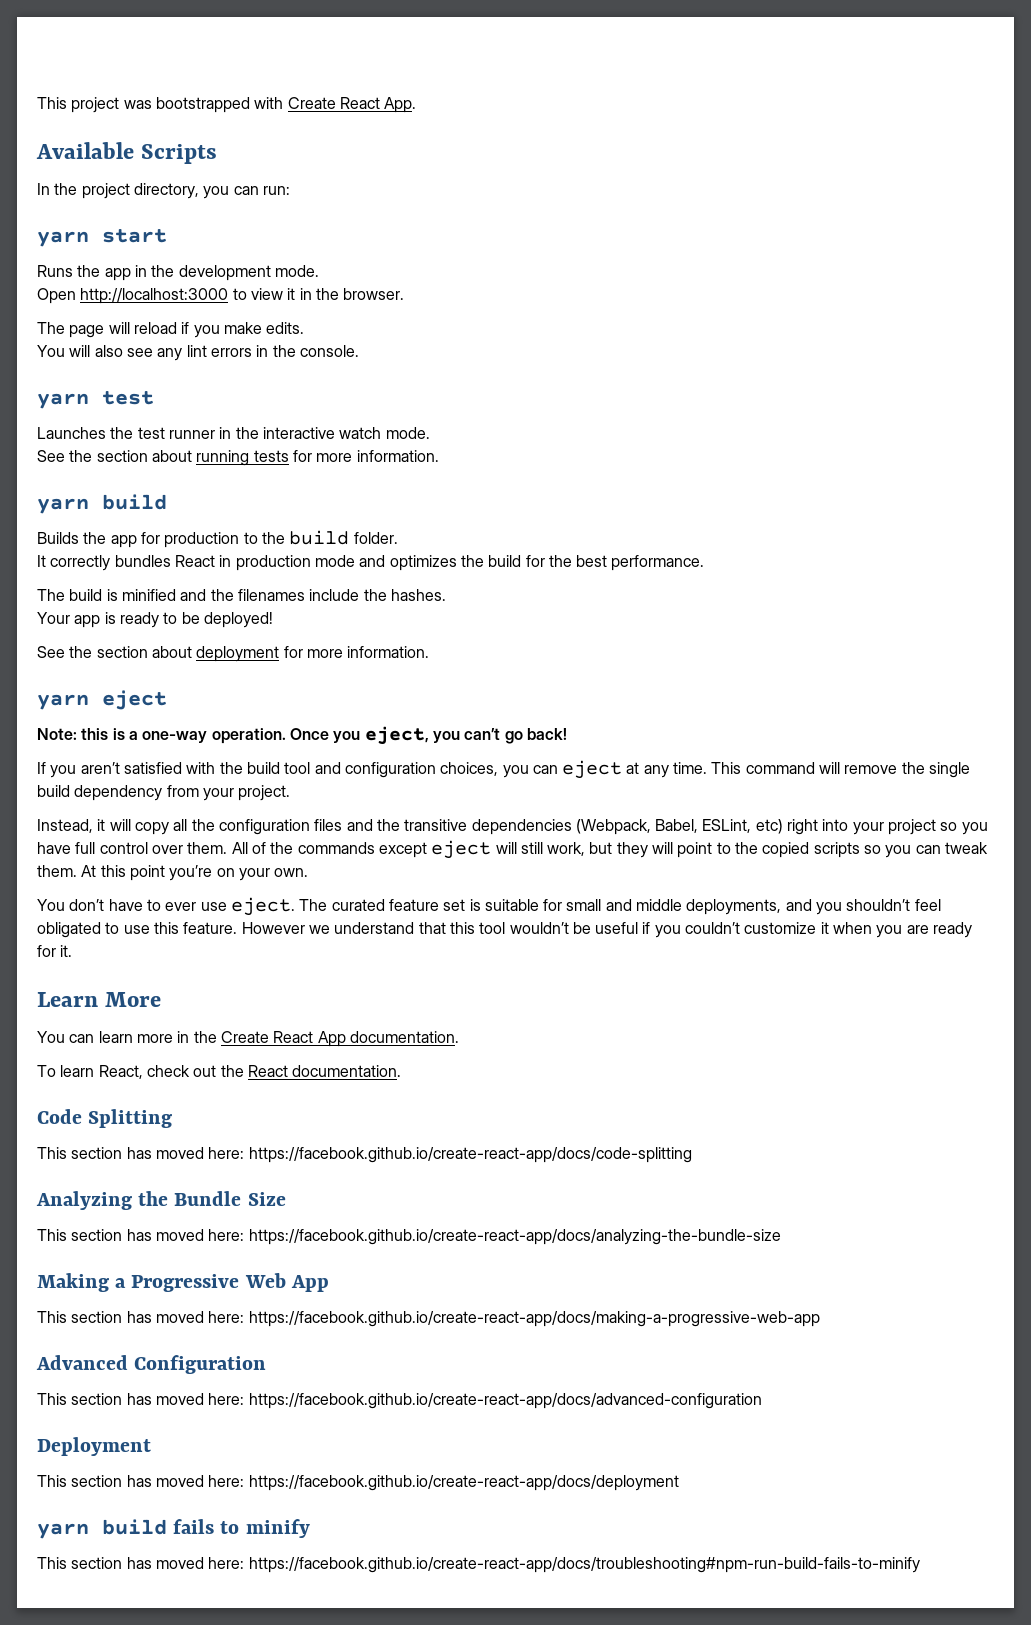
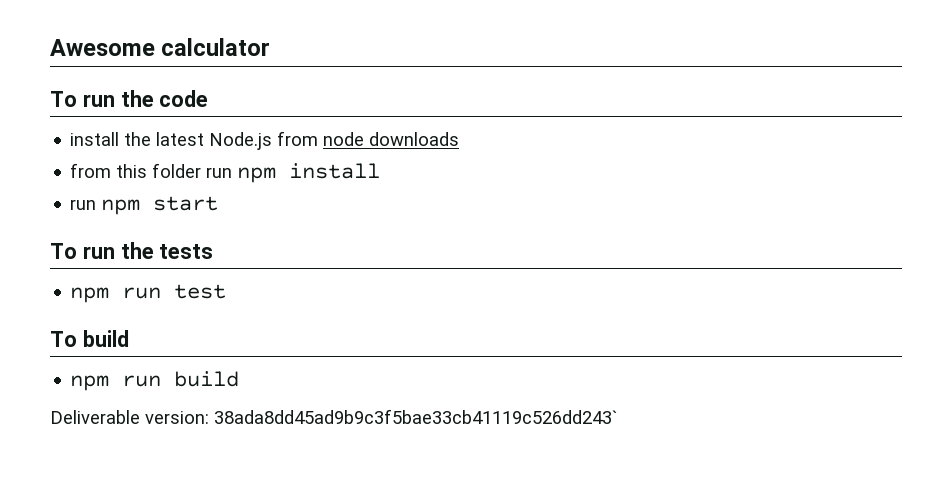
[37,97,417,113] [36,142,217,164] [37,183,290,199] [37,229,167,247] [37,265,319,281] [37,288,405,304] [37,322,305,338] [37,345,359,361] [37,391,154,409] [37,427,430,439] [37,450,439,466] [37,494,167,514] [37,530,398,548] [37,555,705,571] [37,589,446,601] [37,612,273,628] [37,646,430,662] [37,690,167,710] [37,726,567,745] [37,760,971,779] [37,785,291,801] [37,819,988,835] [37,840,989,859] [37,865,309,881] [37,897,941,916] [37,922,973,938] [37,945,73,957] [37,992,161,1007] [37,1031,459,1047] [37,1065,402,1079] [37,1109,173,1128] [37,1147,692,1163] [36,1191,286,1210] [37,1229,781,1245] [37,1273,329,1292] [37,1311,820,1327] [36,1355,267,1374] [37,1393,762,1409] [37,1437,151,1456] [37,1475,679,1491] [37,1519,310,1539] [37,1557,920,1573] This project was bootstrapped with Create React App. // Available Scripts // In the project directory, you can run: // yarn start // Runs the app in the development mode. // Open http://localhost:3000 to view it in the browser. // The page will reload if you make edits. // You will also see any lint errors in the console. // yarn test // Launches the test runner in the interactive watch mode. // See the section about running tests for more information. // yarn build // Builds the app for production to the build folder. // It correctly bundles React in production mode and optimizes the build for the best performance. // The build is minified and the filenames include the hashes. // Your app is ready to be deployed! // See the section about deployment for more information. // yarn eject // Note: this is a one-way operation. Once you eject, you can’t go back! // If you aren’t satisfied with the build tool and configuration choices, you can eject at any time. This command will remove the single build dependency from your project. // Instead, it will copy all the configuration files and the transitive dependencies (Webpack, Babel, ESLint, etc) right into your project so you have full control over them. All of the commands except eject will still work, but they will point to the copied scripts so you can tweak them. At this point you’re on your own. // You don’t have to ever use eject. The curated feature set is suitable for small and middle deployments, and you shouldn’t feel obligated to use this feature. However we understand that this tool wouldn’t be useful if you couldn’t customize it when you are ready for it. // Learn More // You can learn more in the Create React App documentation. // To learn React, check out the React documentation. // Code Splitting // This section has moved here: https://facebook.github.io/create-react-app/docs/code-splitting // Analyzing the Bundle Size // This section has moved here: https://facebook.github.io/create-react-app/docs/analyzing-the-bundle-size // Making a Progressive Web App // This section has moved here: https://facebook.github.io/create-react-app/docs/making-a-progressive-web-app // Advanced Configuration // This section has moved here: https://facebook.github.io/create-react-app/docs/advanced-configuration // Deployment // This section has moved here: https://facebook.github.io/create-react-app/docs/deployment // yarn build fails to minify // This section has moved here: https://facebook.github.io/create-react-app/docs/troubleshooting#npm-run-build-fails-to-minify -> [50,38,271,56] [50,90,209,107] [70,131,460,150] [70,163,381,183] [70,196,219,215] [50,242,214,259] [70,284,227,303] [50,330,129,347] [70,371,240,391] [50,409,618,424] Awesome calculator // To run the code // install the latest Node.js from node downloads // from this folder run npm install // run npm start // To run the tests // npm run test // To build // npm run build // Deliverable version: 38ada8dd45ad9b9c3f5bae33cb41119c526dd243`

